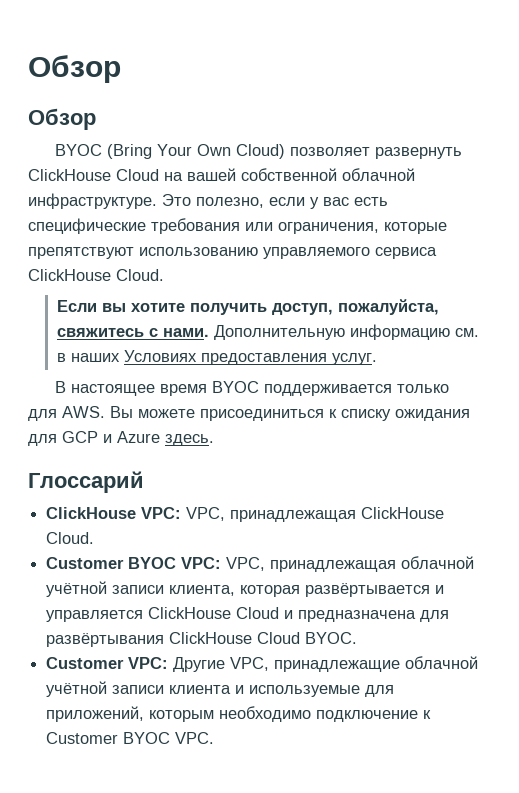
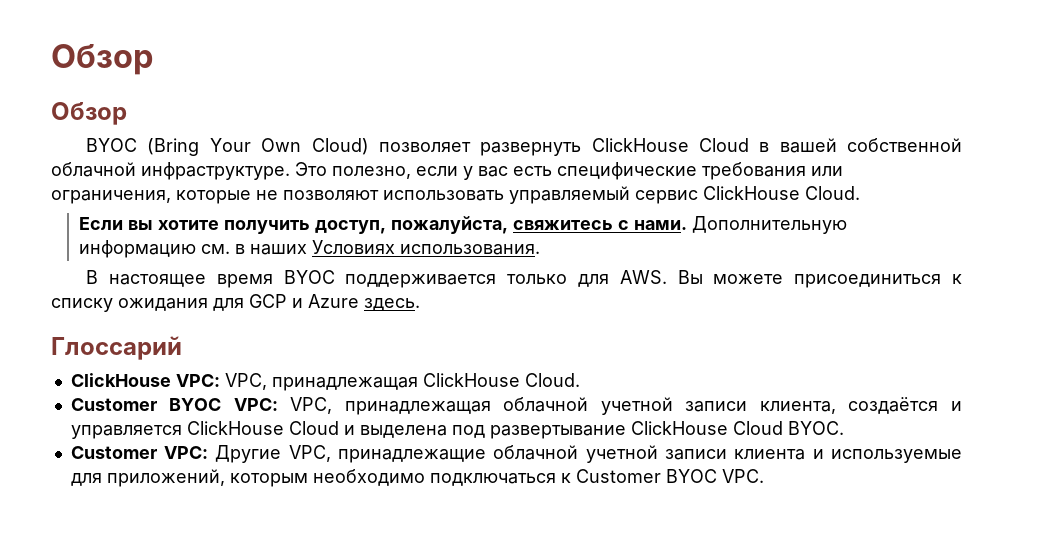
[164,172,183,181] на -> [759,142,770,152] в
[28,247,437,259] препятствуют использованию управляемого сервиса -> [256,186,698,204] не позволяют использовать управляемый сервис
[200,353,377,365] предоставления услуг. -> [400,244,541,255] использования.
[46,581,108,597] учётной -> [600,397,673,415] учетной
[240,583,431,597] которая развёртывается -> [848,397,939,414] создаётся
[298,610,450,622] [46,633,165,647] предназначена для развёртывания -> [359,425,626,439] выделена под развертывание
[46,681,108,697] учётной -> [585,445,658,463] учетной
[316,710,419,722] подключение -> [429,473,556,486] подключаться

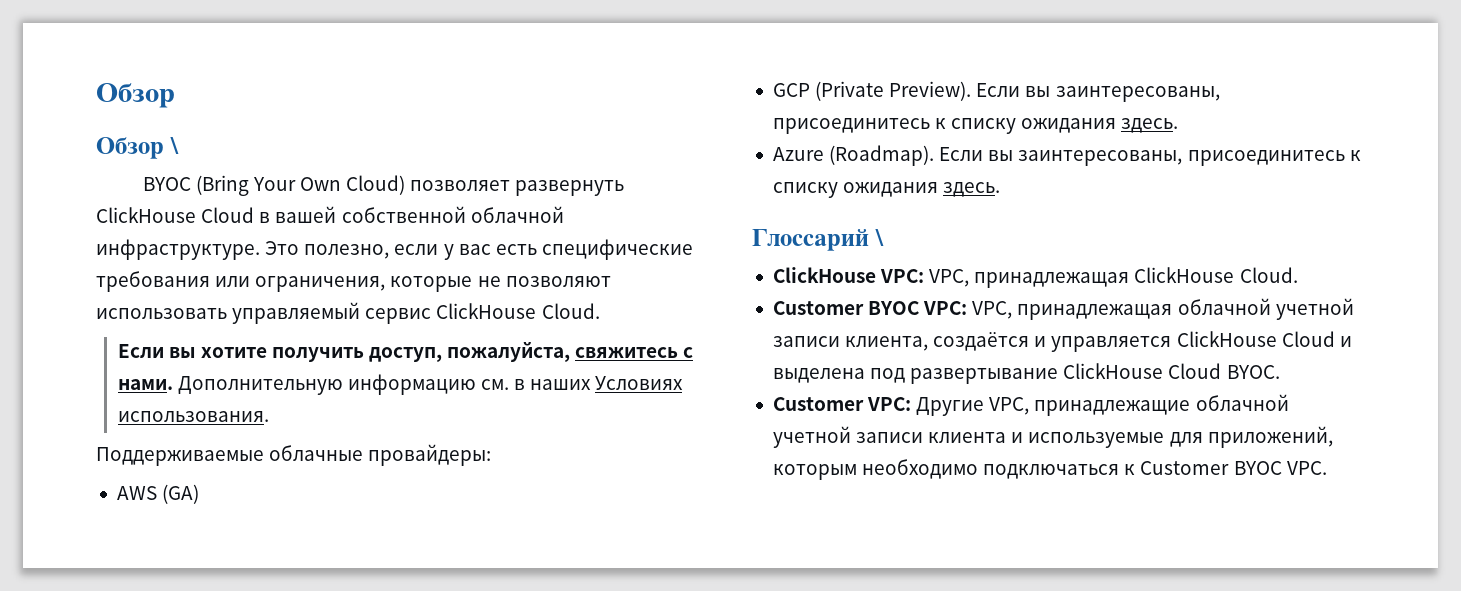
(127, 113) none -> [169,137,179,154] \
[86,270,963,288] [51,294,359,312] В настоящее время BYOC поддерживается только для AWS. Вы можете присоединиться к списку ожидания для GCP и Azure -> [96,444,492,466] [116,484,200,504] [772,81,1220,102] [772,118,1179,134] [772,145,1361,166] [772,182,939,198] Поддерживаемые облачные провайдеры: // AWS (GA) // GCP (Private Preview). Если вы заинтересованы, присоединитесь к списку ожидания здесь. // Azure (Roadmap). Если вы заинтересованы, присоединитесь к списку ожидания
(182, 348) none -> [874,229,884,246] \

